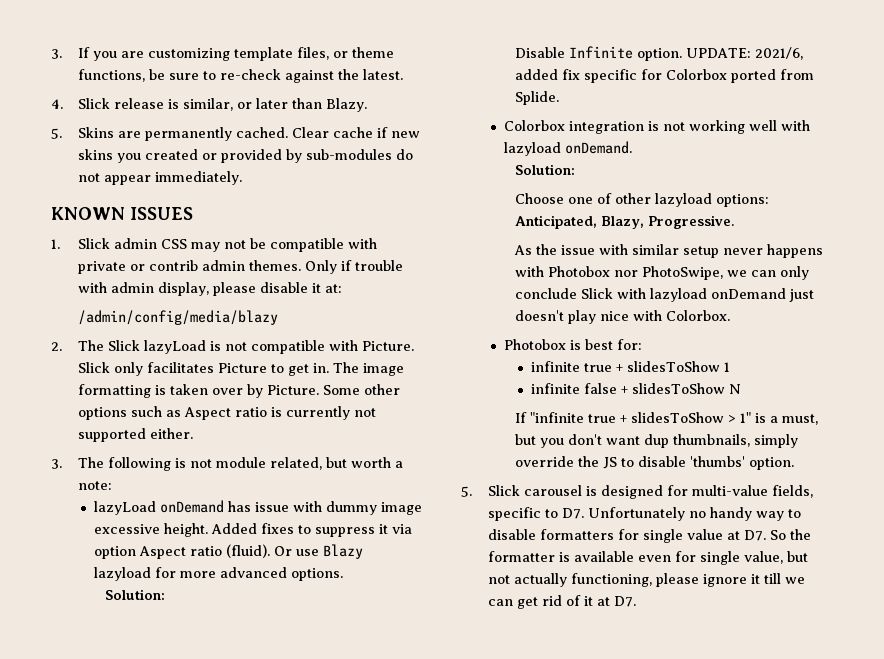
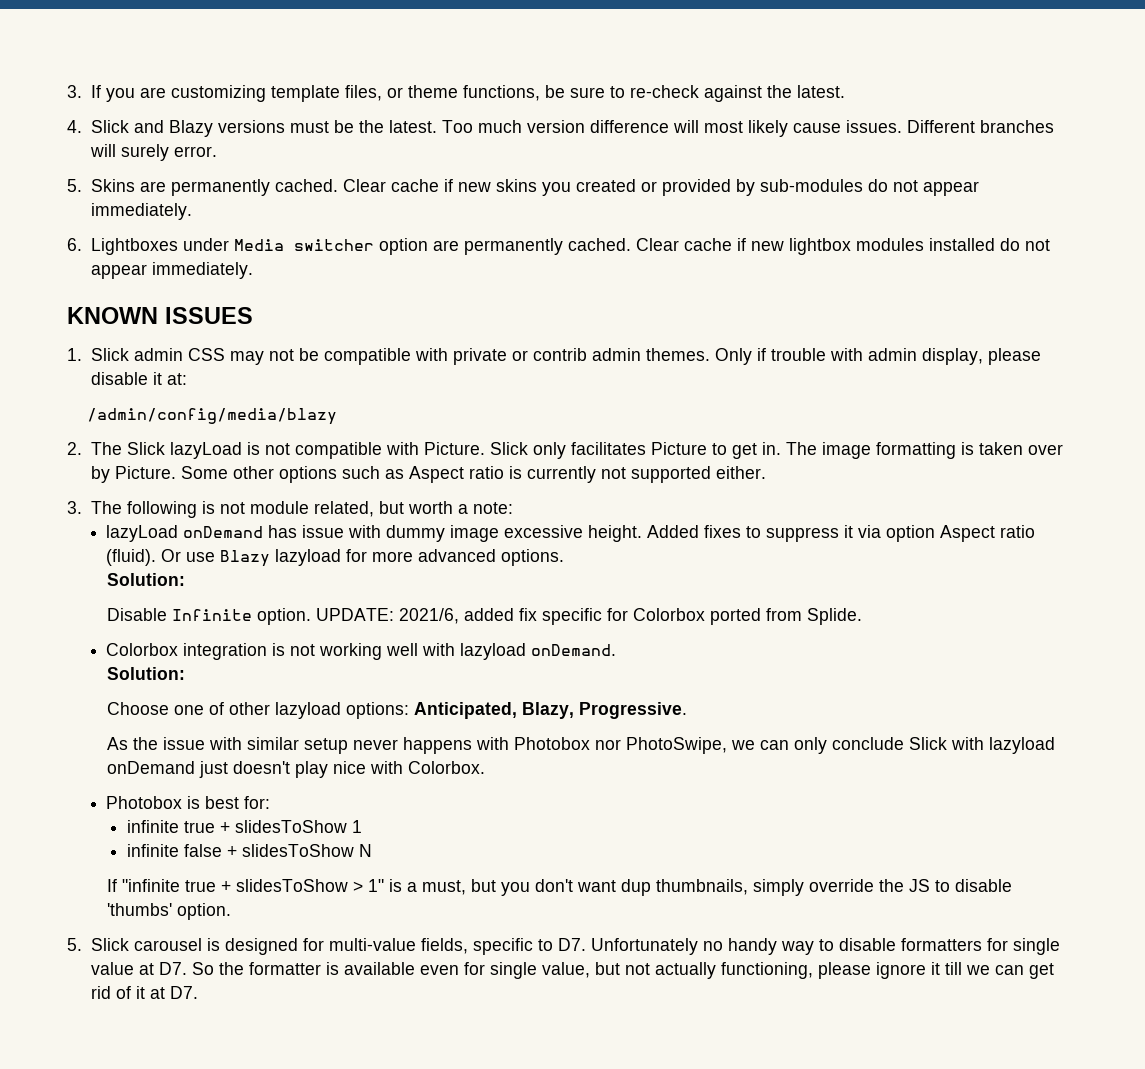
[114,98,368,112] release is similar, or later than Blazy. -> [133,120,1054,137] [89,144,217,161] and Blazy versions must be the latest. Too much version difference will most likely cause issues. Different branches will surely error.
(243, 178) none -> [67,238,1050,255] [90,262,253,279] // 6. Lightboxes under Media switcher option are permanently cached. Clear cache if new lightbox modules installed do not appear immediately.

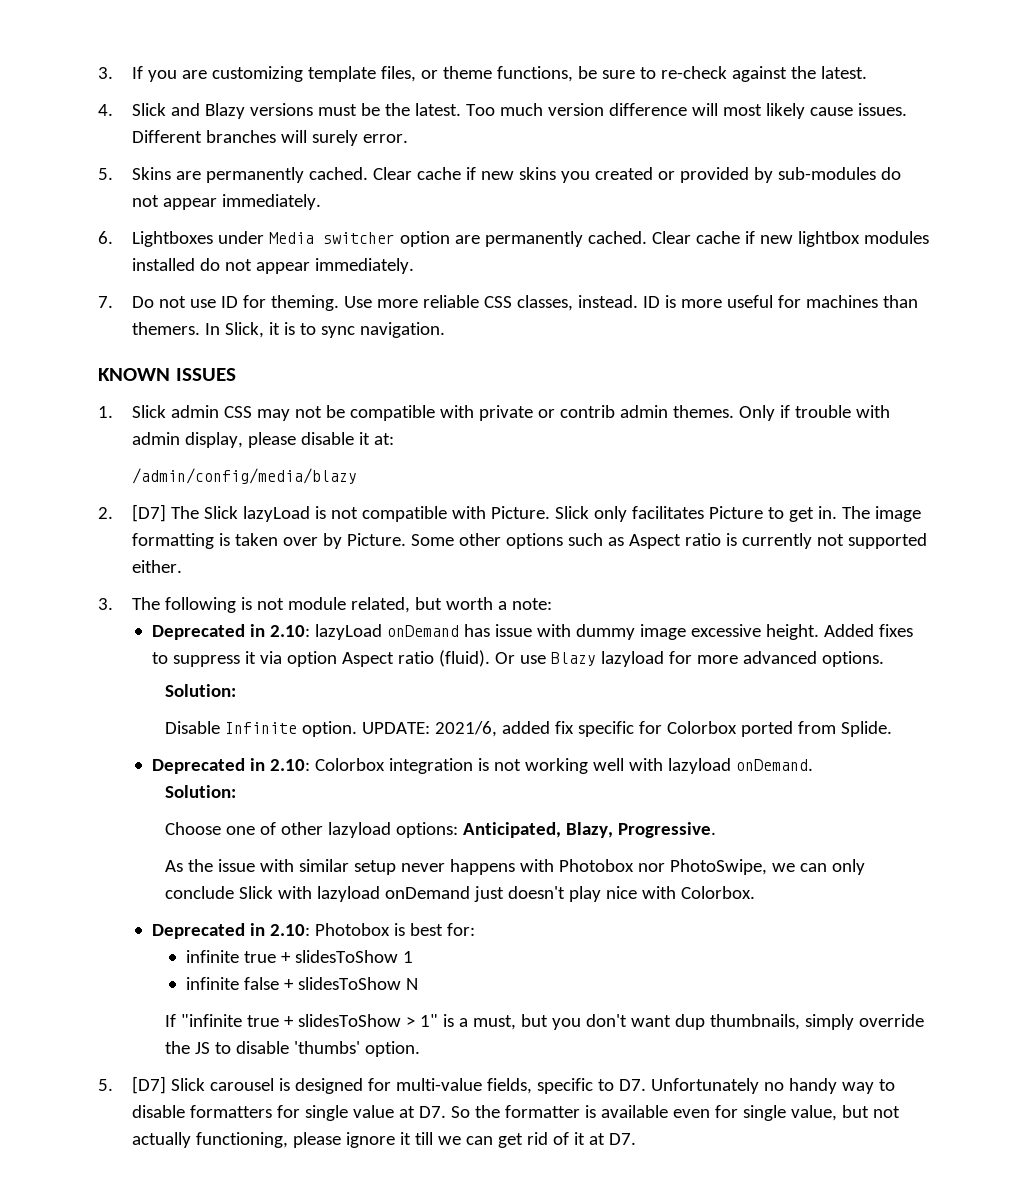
(253, 270) none -> [98,295,918,311] [131,322,445,338] // 7. Do not use ID for theming. Use more reliable CSS classes, instead. ID is more useful for machines than themers. In Slick, it is to sync navigation.
(82, 448) none -> [131,504,166,522] [D7]
(513, 508) none -> [152,624,311,640] Deprecated in 2.10:
(863, 616) none -> [152,758,311,774] Deprecated in 2.10:
(486, 767) none -> [152,923,311,939] Deprecated in 2.10:
(82, 944) none -> [131,1076,166,1094] [D7]

